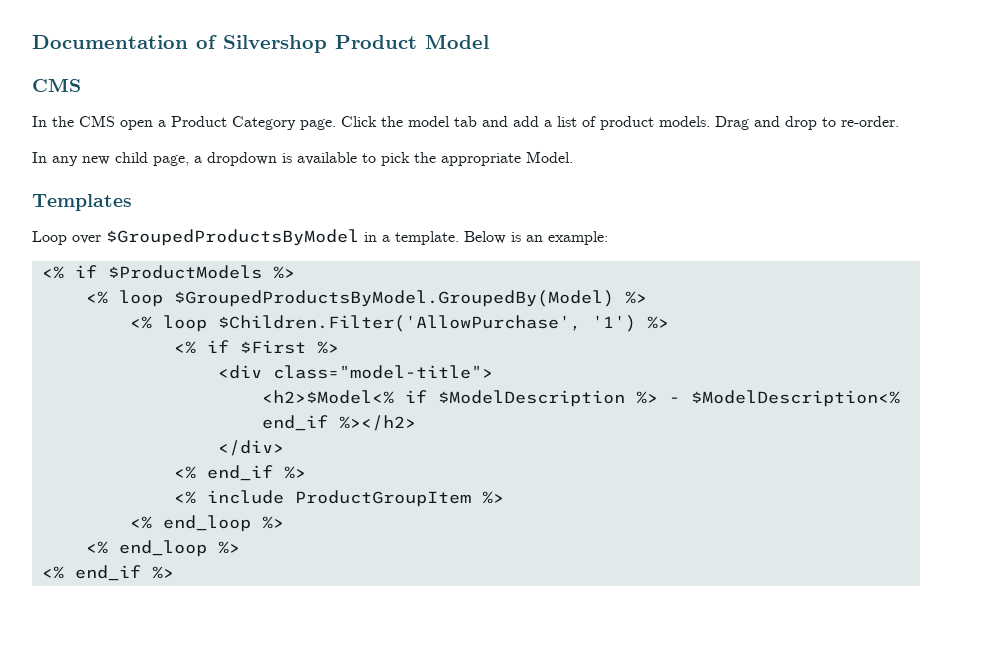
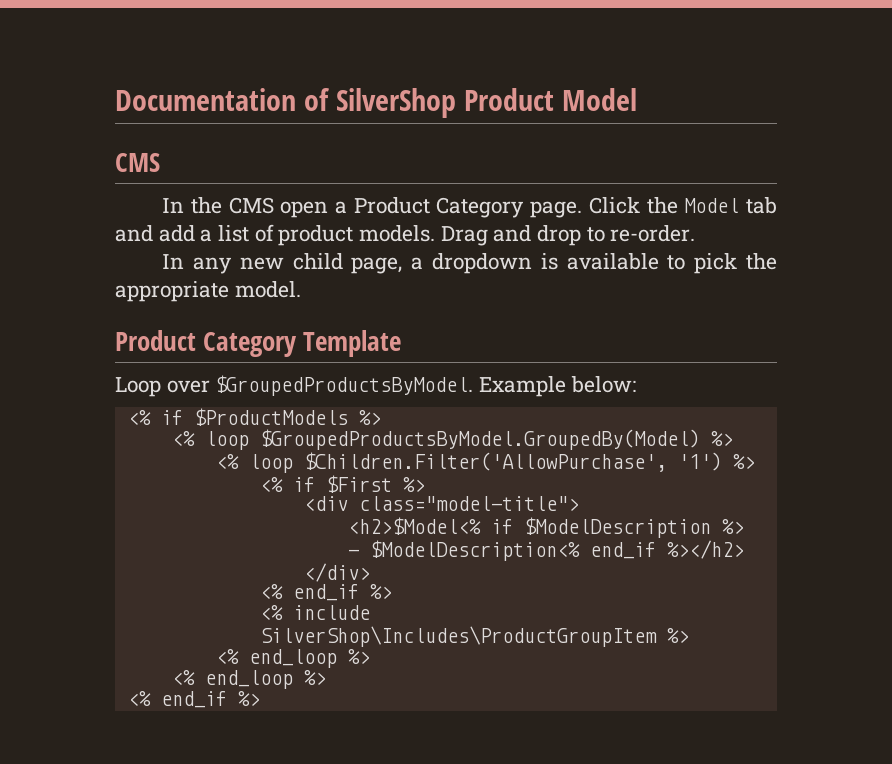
[223,35,327,53] Silvershop -> [336,88,457,118] SilverShop
[408,116,450,127] model -> [684,198,740,213] Model
[526,151,573,163] [32,194,132,211] [32,229,608,246] Model. // Templates // Loop over $GroupedProductsByModel in a template. Below is an example: -> [234,281,301,298] [115,330,402,357] [115,375,636,397] model. // Product Category Template // Loop over $GroupedProductsByModel. Example below:
[294,490,471,507] ProductGroupItem -> [259,626,657,647] SilverShop\Includes\ProductGroupItem

